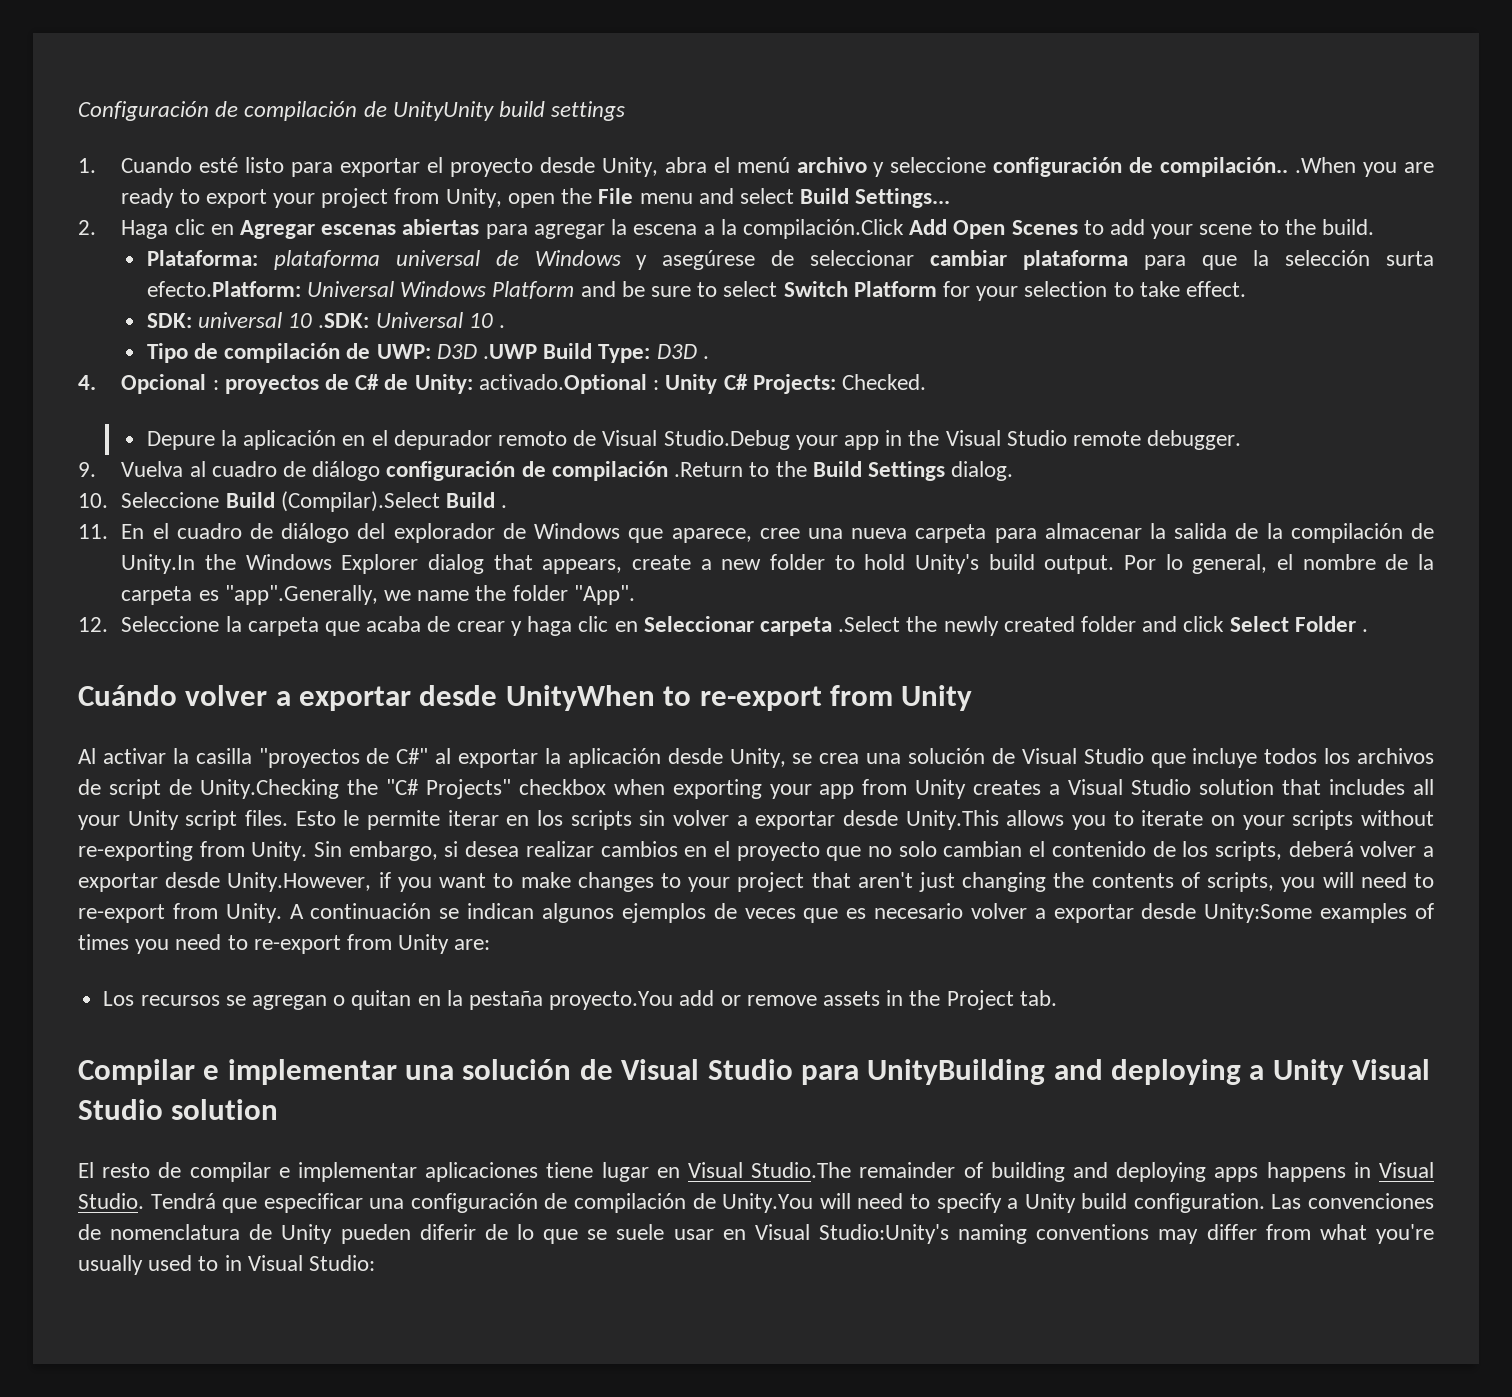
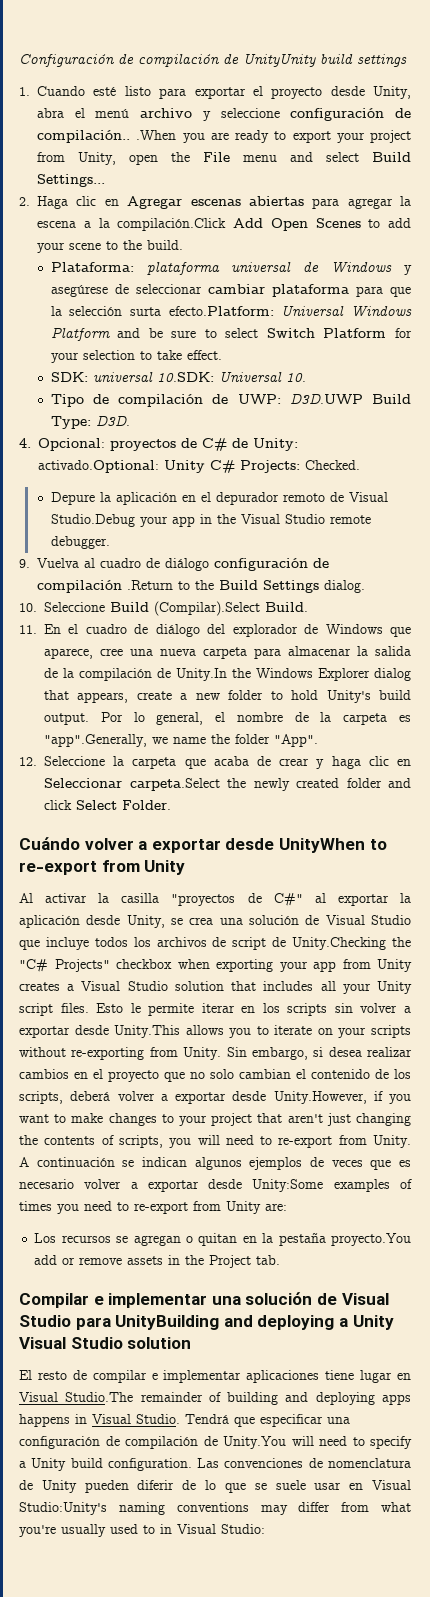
[288,312,505,328] 10 .SDK: Universal 10 . -> [156,371,306,382] 10.SDK: Universal 10.
[436,343,709,363] D3D .UWP Build Type: D3D . -> [289,393,411,404] [50,415,130,429] D3D.UWP Build Type: D3D.
[121,374,219,394] Opcional : -> [38,438,105,451] Opcional:
[478,374,660,394] activado.Optional : -> [38,460,159,473] activado.Optional:
[446,492,508,508] Build . -> [265,602,308,612] Build.
[759,616,901,636] carpeta .Select -> [129,778,220,791] carpeta.Select
[1294,616,1369,632] Folder . -> [122,800,171,810] Folder.

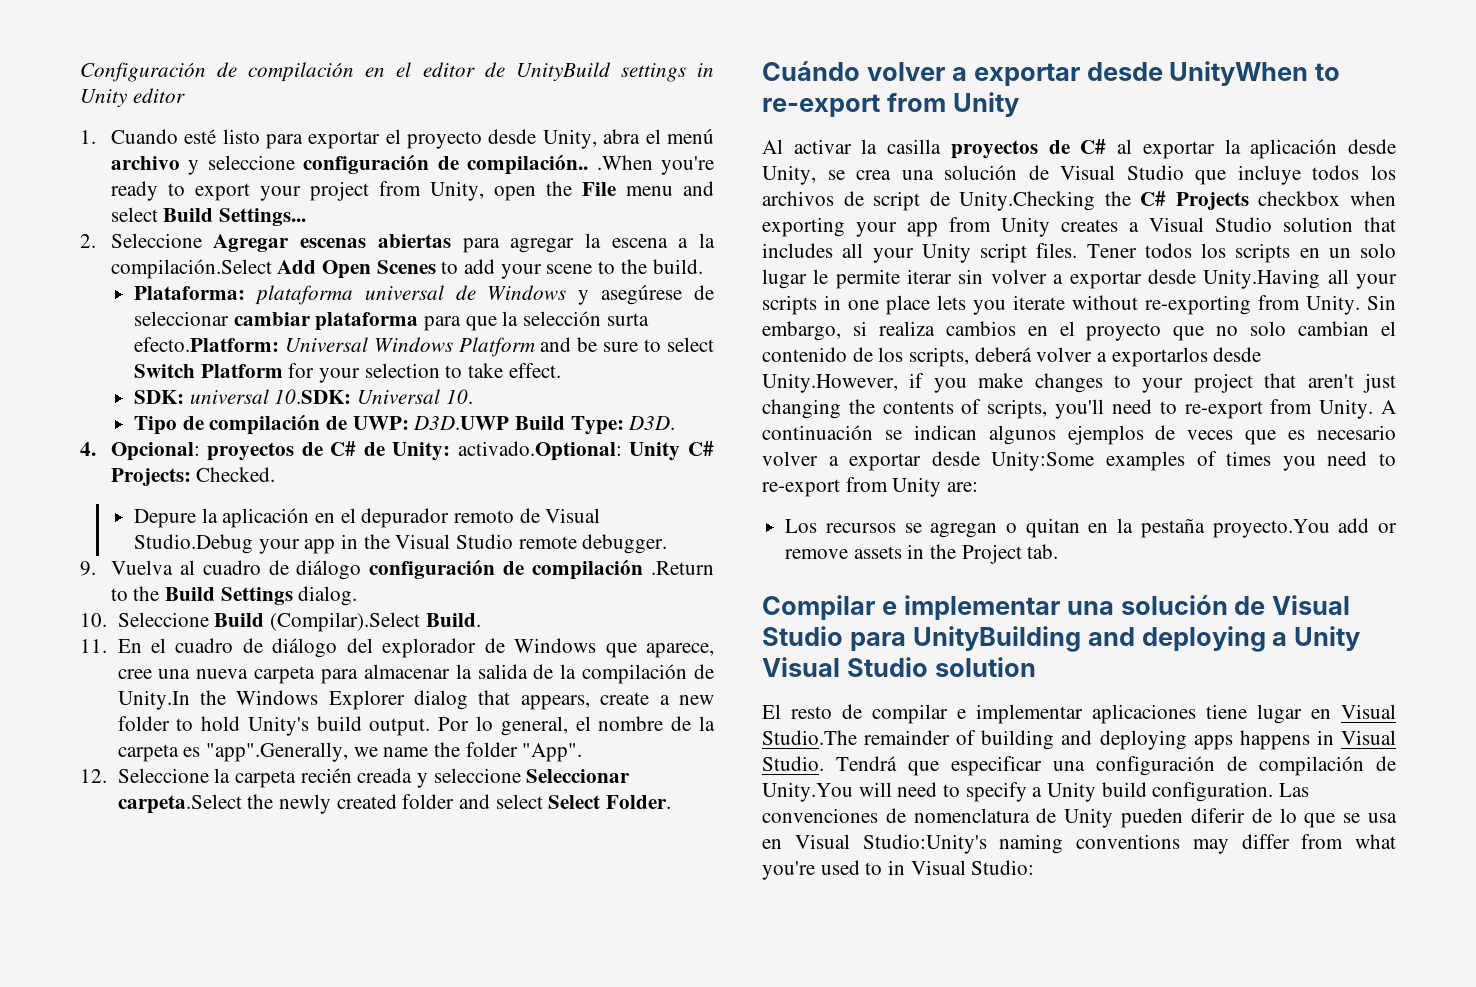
[223,53,407,67] de UnityUnity build settings -> [365,62,714,82] [80,88,185,108] en el editor de UnityBuild settings in Unity editor
[182,132,229,143] you are -> [660,156,714,175] you're
[37,196,119,209] Haga clic en -> [110,233,202,248] Seleccione
[117,218,227,231] compilación.Click -> [110,259,272,279] compilación.Select
[184,756,411,769] que acaba de crear y haga clic en -> [300,768,521,788] recién creada y seleccione
[44,800,72,810] click -> [495,794,543,809] select
[171,893,303,906] "proyectos de C#" -> [950,139,1107,159] proyectos de C#
[19,959,110,972] "C# Projects" -> [1140,191,1249,210] C# Projects
[96,1003,328,1016] Esto le permite iterar en los scripts -> [1086,243,1396,263] [762,269,953,289] Tener todos los scripts en un solo lugar le permite iterar
[114,1025,411,1038] Unity.This allows you to iterate on your scripts -> [1203,269,1397,289] [762,295,1065,315] Unity.Having all your scripts in one place lets you iterate
[328,1047,412,1057] desea realizar -> [878,321,935,336] realiza
[175,1092,226,1104] exportar -> [1111,347,1208,367] exportarlos
[19,1114,67,1123] want to -> (967, 385) none
[169,1135,220,1148] you will -> [1055,399,1105,419] you'll
[275,1480,342,1490] suele usar -> [1368,813,1397,823] usa
[61,1524,106,1537] usually -> (815, 870) none

